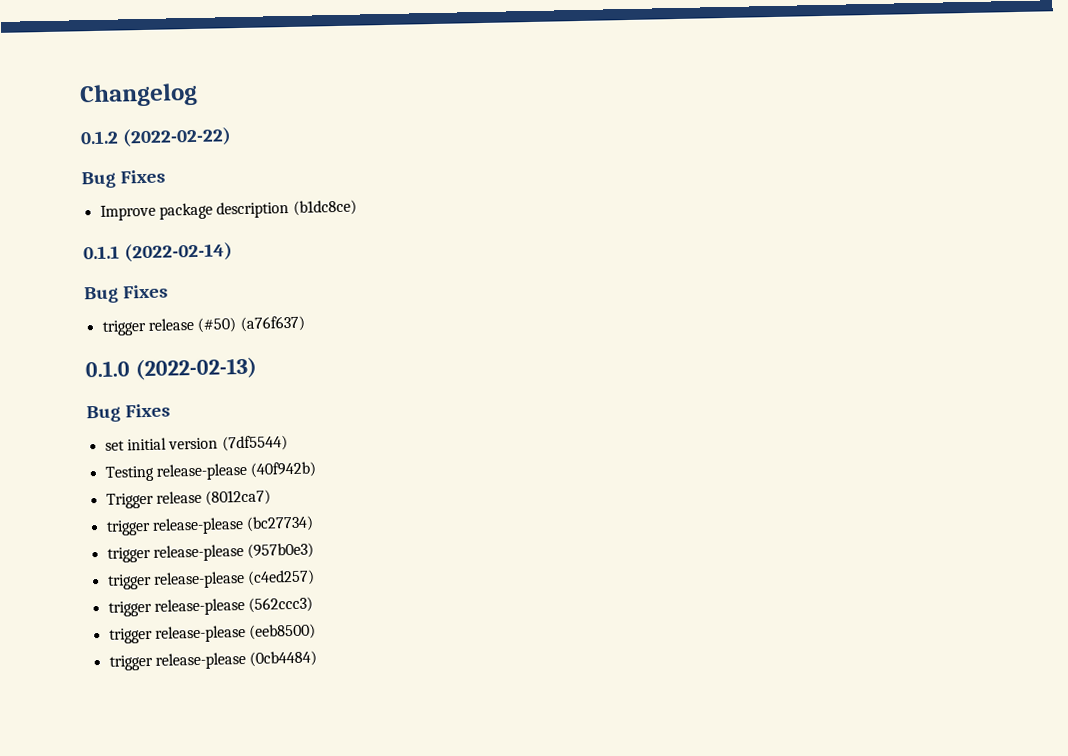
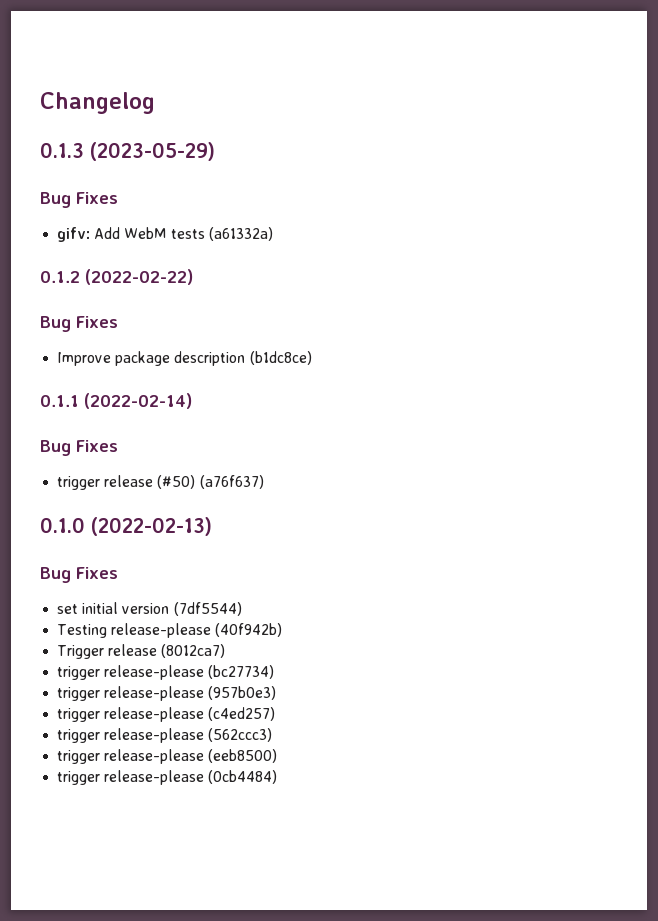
(198, 95) none -> [40,142,215,161] [40,192,118,208] [57,227,273,242] // 0.1.3 (2023-05-29) // Bug Fixes // gifv: Add WebM tests (a61332a)

